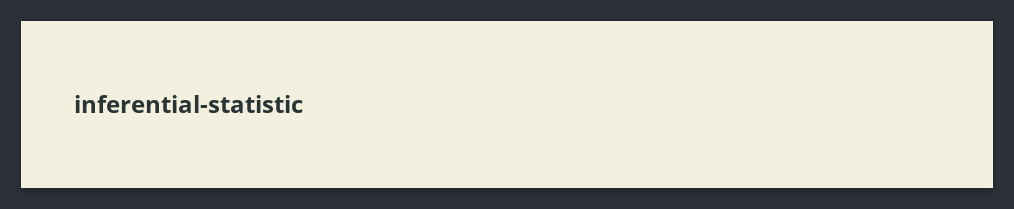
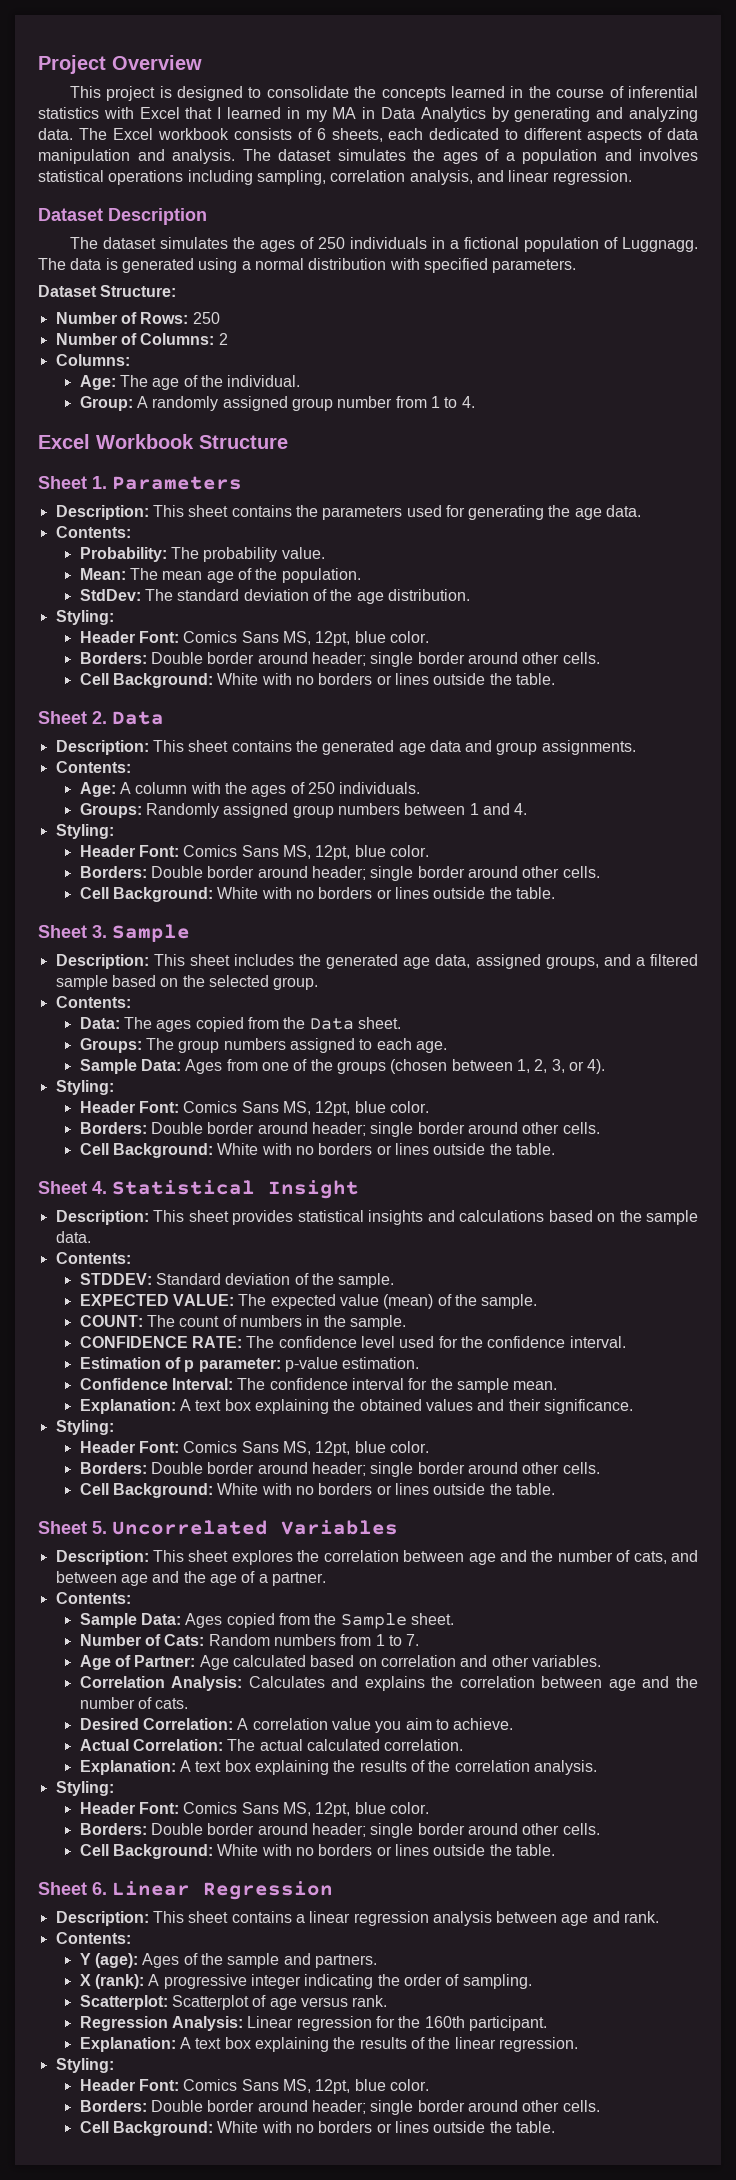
[74,95,303,113] inferential-statistic -> [38,55,202,74] [69,86,698,101] [38,107,698,122] [38,128,699,143] [38,149,698,164] [38,170,632,185] [38,208,207,225] [69,237,698,252] [38,258,577,273] [38,285,177,297] [55,312,220,324] [55,333,228,345] [55,354,130,366] [79,375,301,390] [79,396,475,411] [38,434,288,449] [38,476,242,490] [55,505,642,520] [55,526,131,538] [79,547,325,562] [79,568,361,583] [79,589,471,604] [55,610,114,625] [79,631,430,646] [79,652,600,667] [79,673,556,688] [38,711,164,725] [55,740,636,755] [55,761,131,773] [79,782,421,797] [79,803,528,818] [55,824,114,839] [79,845,430,860] [79,866,600,881] [79,887,556,902] [38,924,190,942] [55,954,699,969] [55,975,319,990] [55,996,131,1008] [79,1017,402,1032] [79,1038,448,1053] [79,1059,606,1074] [55,1080,114,1095] [79,1101,430,1116] [79,1122,600,1137] [79,1143,556,1158] [38,1180,359,1199] [55,1210,698,1225] [55,1231,91,1243] [55,1252,131,1264] [79,1273,395,1288] [79,1294,538,1309] [79,1315,407,1330] [79,1336,626,1348] [79,1357,420,1372] [79,1378,558,1393] [79,1399,634,1414] [55,1420,114,1435] [79,1441,430,1456] [79,1462,600,1477] [79,1483,556,1498] [38,1520,398,1535] [55,1550,698,1565] [55,1571,326,1586] [55,1592,131,1604] [79,1613,455,1629] [79,1634,420,1646] [79,1655,602,1670] [79,1676,698,1691] [79,1697,189,1709] [79,1718,514,1733] [79,1739,464,1751] [79,1760,598,1775] [55,1781,114,1796] [79,1802,430,1817] [79,1823,600,1838] [79,1844,556,1859] [38,1881,333,1900] [55,1911,660,1926] [55,1932,131,1944] [79,1953,378,1968] [79,1974,532,1989] [79,1995,388,2010] [79,2016,548,2031] [79,2037,579,2052] [55,2058,114,2073] [79,2079,430,2094] [79,2100,600,2115] [79,2121,556,2136] Project Overview // This project is designed to consolidate the concepts learned in the course of inferential statistics with Excel that I learned in my MA in Data Analytics by generating and analyzing data. The Excel workbook consists of 6 sheets, each dedicated to different aspects of data manipulation and analysis. The dataset simulates the ages of a population and involves statistical operations including sampling, correlation analysis, and linear regression. // Dataset Description // The dataset simulates the ages of 250 individuals in a fictional population of Luggnagg. The data is generated using a normal distribution with specified parameters. // Dataset Structure: // Number of Rows: 250 // Number of Columns: 2 // Columns: // Age: The age of the individual. // Group: A randomly assigned group number from 1 to 4. // Excel Workbook Structure // Sheet 1. Parameters // Description: This sheet contains the parameters used for generating the age data. // Contents: // Probability: The probability value. // Mean: The mean age of the population. // StdDev: The standard deviation of the age distribution. // Styling: // Header Font: Comics Sans MS, 12pt, blue color. // Borders: Double border around header; single border around other cells. // Cell Background: White with no borders or lines outside the table. // Sheet 2. Data // Description: This sheet contains the generated age data and group assignments. // Contents: // Age: A column with the ages of 250 individuals. // Groups: Randomly assigned group numbers between 1 and 4. // Styling: // Header Font: Comics Sans MS, 12pt, blue color. // Borders: Double border around header; single border around other cells. // Cell Background: White with no borders or lines outside the table. // Sheet 3. Sample // Description: This sheet includes the generated age data, assigned groups, and a filtered sample based on the selected group. // Contents: // Data: The ages copied from the Data sheet. // Groups: The group numbers assigned to each age. // Sample Data: Ages from one of the groups (chosen between 1, 2, 3, or 4). // Styling: // Header Font: Comics Sans MS, 12pt, blue color. // Borders: Double border around header; single border around other cells. // Cell Background: White with no borders or lines outside the table. // Sheet 4. Statistical Insight // Description: This sheet provides statistical insights and calculations based on the sample data. // Contents: // STDDEV: Standard deviation of the sample. // EXPECTED VALUE: The expected value (mean) of the sample. // COUNT: The count of numbers in the sample. // CONFIDENCE RATE: The confidence level used for the confidence interval. // Estimation of p parameter: p-value estimation. // Confidence Interval: The confidence interval for the sample mean. // Explanation: A text box explaining the obtained values and their significance. // Styling: // Header Font: Comics Sans MS, 12pt, blue color. // Borders: Double border around header; single border around other cells. // Cell Background: White with no borders or lines outside the table. // Sheet 5. Uncorrelated Variables // Description: This sheet explores the correlation between age and the number of cats, and between age and the age of a partner. // Contents: // Sample Data: Ages copied from the Sample sheet. // Number of Cats: Random numbers from 1 to 7. // Age of Partner: Age calculated based on correlation and other variables. // Correlation Analysis: Calculates and explains the correlation between age and the number of cats. // Desired Correlation: A correlation value you aim to achieve. // Actual Correlation: The actual calculated correlation. // Explanation: A text box explaining the results of the correlation analysis. // Styling: // Header Font: Comics Sans MS, 12pt, blue color. // Borders: Double border around header; single border around other cells. // Cell Background: White with no borders or lines outside the table. // Sheet 6. Linear Regression // Description: This sheet contains a linear regression analysis between age and rank. // Contents: // Y (age): Ages of the sample and partners. // X (rank): A progressive integer indicating the order of sampling. // Scatterplot: Scatterplot of age versus rank. // Regression Analysis: Linear regression for the 160th participant. // Explanation: A text box explaining the results of the linear regression. // Styling: // Header Font: Comics Sans MS, 12pt, blue color. // Borders: Double border around header; single border around other cells. // Cell Background: White with no borders or lines outside the table.

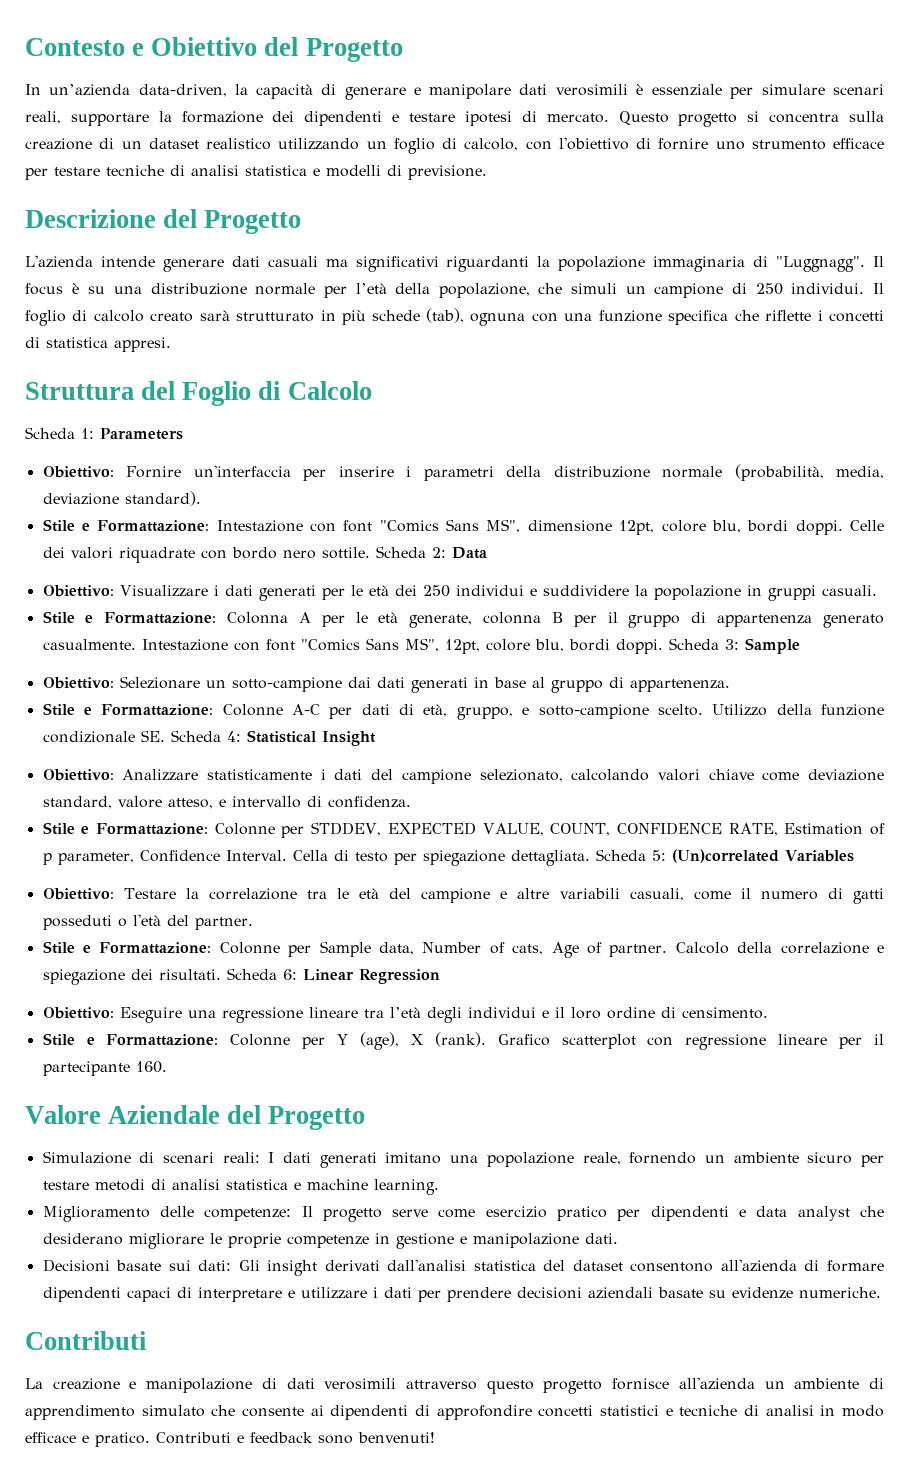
[38,55,202,74] [69,86,698,101] [38,107,698,122] [38,128,699,143] [38,149,698,164] [38,170,632,185] [38,208,207,225] [69,237,698,252] [38,258,577,273] [38,285,177,297] [55,312,220,324] [55,333,228,345] [55,354,130,366] [79,375,301,390] [79,396,475,411] [38,434,288,449] [38,476,242,490] [55,505,642,520] [55,526,131,538] [79,547,325,562] [79,568,361,583] [79,589,471,604] [55,610,114,625] [79,631,430,646] [79,652,600,667] [79,673,556,688] [38,711,164,725] [55,740,636,755] [55,761,131,773] [79,782,421,797] [79,803,528,818] [55,824,114,839] [79,845,430,860] [79,866,600,881] [79,887,556,902] [38,924,190,942] [55,954,699,969] [55,975,319,990] [55,996,131,1008] [79,1017,402,1032] [79,1038,448,1053] [79,1059,606,1074] [55,1080,114,1095] [79,1101,430,1116] [79,1122,600,1137] [79,1143,556,1158] [38,1180,359,1199] [55,1210,698,1225] [55,1231,91,1243] [55,1252,131,1264] [79,1273,395,1288] [79,1294,538,1309] [79,1315,407,1330] [79,1336,626,1348] [79,1357,420,1372] [79,1378,558,1393] [79,1399,634,1414] [55,1420,114,1435] [79,1441,430,1456] [79,1462,600,1477] [79,1483,556,1498] [38,1520,398,1535] [55,1550,698,1565] [55,1571,326,1586] [55,1592,131,1604] [79,1613,455,1629] [79,1634,420,1646] [79,1655,602,1670] [79,1676,698,1691] [79,1697,189,1709] [79,1718,514,1733] [79,1739,464,1751] [79,1760,598,1775] [55,1781,114,1796] [79,1802,430,1817] [79,1823,600,1838] [79,1844,556,1859] [38,1881,333,1900] [55,1911,660,1926] [55,1932,131,1944] [79,1953,378,1968] [79,1974,532,1989] [79,1995,388,2010] [79,2016,548,2031] [79,2037,579,2052] [55,2058,114,2073] [79,2079,430,2094] [79,2100,600,2115] [79,2121,556,2136] Project Overview // This project is designed to consolidate the concepts learned in the course of inferential statistics with Excel that I learned in my MA in Data Analytics by generating and analyzing data. The Excel workbook consists of 6 sheets, each dedicated to different aspects of data manipulation and analysis. The dataset simulates the ages of a population and involves statistical operations including sampling, correlation analysis, and linear regression. // Dataset Description // The dataset simulates the ages of 250 individuals in a fictional population of Luggnagg. The data is generated using a normal distribution with specified parameters. // Dataset Structure: // Number of Rows: 250 // Number of Columns: 2 // Columns: // Age: The age of the individual. // Group: A randomly assigned group number from 1 to 4. // Excel Workbook Structure // Sheet 1. Parameters // Description: This sheet contains the parameters used for generating the age data. // Contents: // Probability: The probability value. // Mean: The mean age of the population. // StdDev: The standard deviation of the age distribution. // Styling: // Header Font: Comics Sans MS, 12pt, blue color. // Borders: Double border around header; single border around other cells. // Cell Background: White with no borders or lines outside the table. // Sheet 2. Data // Description: This sheet contains the generated age data and group assignments. // Contents: // Age: A column with the ages of 250 individuals. // Groups: Randomly assigned group numbers between 1 and 4. // Styling: // Header Font: Comics Sans MS, 12pt, blue color. // Borders: Double border around header; single border around other cells. // Cell Background: White with no borders or lines outside the table. // Sheet 3. Sample // Description: This sheet includes the generated age data, assigned groups, and a filtered sample based on the selected group. // Contents: // Data: The ages copied from the Data sheet. // Groups: The group numbers assigned to each age. // Sample Data: Ages from one of the groups (chosen between 1, 2, 3, or 4). // Styling: // Header Font: Comics Sans MS, 12pt, blue color. // Borders: Double border around header; single border around other cells. // Cell Background: White with no borders or lines outside the table. // Sheet 4. Statistical Insight // Description: This sheet provides statistical insights and calculations based on the sample data. // Contents: // STDDEV: Standard deviation of the sample. // EXPECTED VALUE: The expected value (mean) of the sample. // COUNT: The count of numbers in the sample. // CONFIDENCE RATE: The confidence level used for the confidence interval. // Estimation of p parameter: p-value estimation. // Confidence Interval: The confidence interval for the sample mean. // Explanation: A text box explaining the obtained values and their significance. // Styling: // Header Font: Comics Sans MS, 12pt, blue color. // Borders: Double border around header; single border around other cells. // Cell Background: White with no borders or lines outside the table. // Sheet 5. Uncorrelated Variables // Description: This sheet explores the correlation between age and the number of cats, and between age and the age of a partner. // Contents: // Sample Data: Ages copied from the Sample sheet. // Number of Cats: Random numbers from 1 to 7. // Age of Partner: Age calculated based on correlation and other variables. // Correlation Analysis: Calculates and explains the correlation between age and the number of cats. // Desired Correlation: A correlation value you aim to achieve. // Actual Correlation: The actual calculated correlation. // Explanation: A text box explaining the results of the correlation analysis. // Styling: // Header Font: Comics Sans MS, 12pt, blue color. // Borders: Double border around header; single border around other cells. // Cell Background: White with no borders or lines outside the table. // Sheet 6. Linear Regression // Description: This sheet contains a linear regression analysis between age and rank. // Contents: // Y (age): Ages of the sample and partners. // X (rank): A progressive integer indicating the order of sampling. // Scatterplot: Scatterplot of age versus rank. // Regression Analysis: Linear regression for the 160th participant. // Explanation: A text box explaining the results of the linear regression. // Styling: // Header Font: Comics Sans MS, 12pt, blue color. // Borders: Double border around header; single border around other cells. // Cell Background: White with no borders or lines outside the table. -> [25,37,403,62] [25,84,884,100] [25,111,885,127] [25,137,884,154] [25,165,487,180] [25,209,302,234] [25,255,884,272] [25,283,884,298] [25,308,885,326] [25,337,171,352] [25,381,372,406] [25,427,183,440] [42,464,884,481] [42,491,201,506] [42,519,885,535] [42,546,487,563] [42,585,877,601] [42,611,884,628] [42,638,800,654] [42,676,730,693] [42,703,885,720] [42,730,376,746] [42,769,885,784] [42,796,411,809] [42,822,885,838] [42,849,854,866] [42,888,885,904] [42,914,253,930] [42,941,884,958] [42,968,440,985] [42,1007,768,1023] [42,1032,884,1050] [42,1061,167,1076] [25,1105,366,1130] [42,1151,885,1168] [42,1179,439,1195] [42,1206,884,1222] [42,1233,618,1249] [42,1259,885,1276] [42,1287,881,1302] [25,1331,146,1350] [25,1377,884,1394] [25,1405,884,1420] [25,1432,435,1447] Contesto e Obiettivo del Progetto // In un’azienda data-driven, la capacità di generare e manipolare dati verosimili è essenziale per simulare scenari reali, supportare la formazione dei dipendenti e testare ipotesi di mercato. Questo progetto si concentra sulla creazione di un dataset realistico utilizzando un foglio di calcolo, con l'obiettivo di fornire uno strumento efficace per testare tecniche di analisi statistica e modelli di previsione. // Descrizione del Progetto // L'azienda intende generare dati casuali ma significativi riguardanti la popolazione immaginaria di "Luggnagg". Il focus è su una distribuzione normale per l’età della popolazione, che simuli un campione di 250 individui. Il foglio di calcolo creato sarà strutturato in più schede (tab), ognuna con una funzione specifica che riflette i concetti di statistica appresi. // Struttura del Foglio di Calcolo // Scheda 1: Parameters // Obiettivo: Fornire un'interfaccia per inserire i parametri della distribuzione normale (probabilità, media, deviazione standard). // Stile e Formattazione: Intestazione con font "Comics Sans MS", dimensione 12pt, colore blu, bordi doppi. Celle dei valori riquadrate con bordo nero sottile. Scheda 2: Data // Obiettivo: Visualizzare i dati generati per le età dei 250 individui e suddividere la popolazione in gruppi casuali. // Stile e Formattazione: Colonna A per le età generate, colonna B per il gruppo di appartenenza generato casualmente. Intestazione con font "Comics Sans MS", 12pt, colore blu, bordi doppi. Scheda 3: Sample // Obiettivo: Selezionare un sotto-campione dai dati generati in base al gruppo di appartenenza. // Stile e Formattazione: Colonne A-C per dati di età, gruppo, e sotto-campione scelto. Utilizzo della funzione condizionale SE. Scheda 4: Statistical Insight // Obiettivo: Analizzare statisticamente i dati del campione selezionato, calcolando valori chiave come deviazione standard, valore atteso, e intervallo di confidenza. // Stile e Formattazione: Colonne per STDDEV, EXPECTED VALUE, COUNT, CONFIDENCE RATE, Estimation of p parameter, Confidence Interval. Cella di testo per spiegazione dettagliata. Scheda 5: (Un)correlated Variables // Obiettivo: Testare la correlazione tra le età del campione e altre variabili casuali, come il numero di gatti posseduti o l'età del partner. // Stile e Formattazione: Colonne per Sample data, Number of cats, Age of partner. Calcolo della correlazione e spiegazione dei risultati. Scheda 6: Linear Regression // Obiettivo: Eseguire una regressione lineare tra l’età degli individui e il loro ordine di censimento. // Stile e Formattazione: Colonne per Y (age), X (rank). Grafico scatterplot con regressione lineare per il partecipante 160. // Valore Aziendale del Progetto // Simulazione di scenari reali: I dati generati imitano una popolazione reale, fornendo un ambiente sicuro per testare metodi di analisi statistica e machine learning. // Miglioramento delle competenze: Il progetto serve come esercizio pratico per dipendenti e data analyst che desiderano migliorare le proprie competenze in gestione e manipolazione dati. // Decisioni basate sui dati: Gli insight derivati dall'analisi statistica del dataset consentono all'azienda di formare dipendenti capaci di interpretare e utilizzare i dati per prendere decisioni aziendali basate su evidenze numeriche. // Contributi // La creazione e manipolazione di dati verosimili attraverso questo progetto fornisce all'azienda un ambiente di apprendimento simulato che consente ai dipendenti di approfondire concetti statistici e tecniche di analisi in modo efficace e pratico. Contributi e feedback sono benvenuti!

